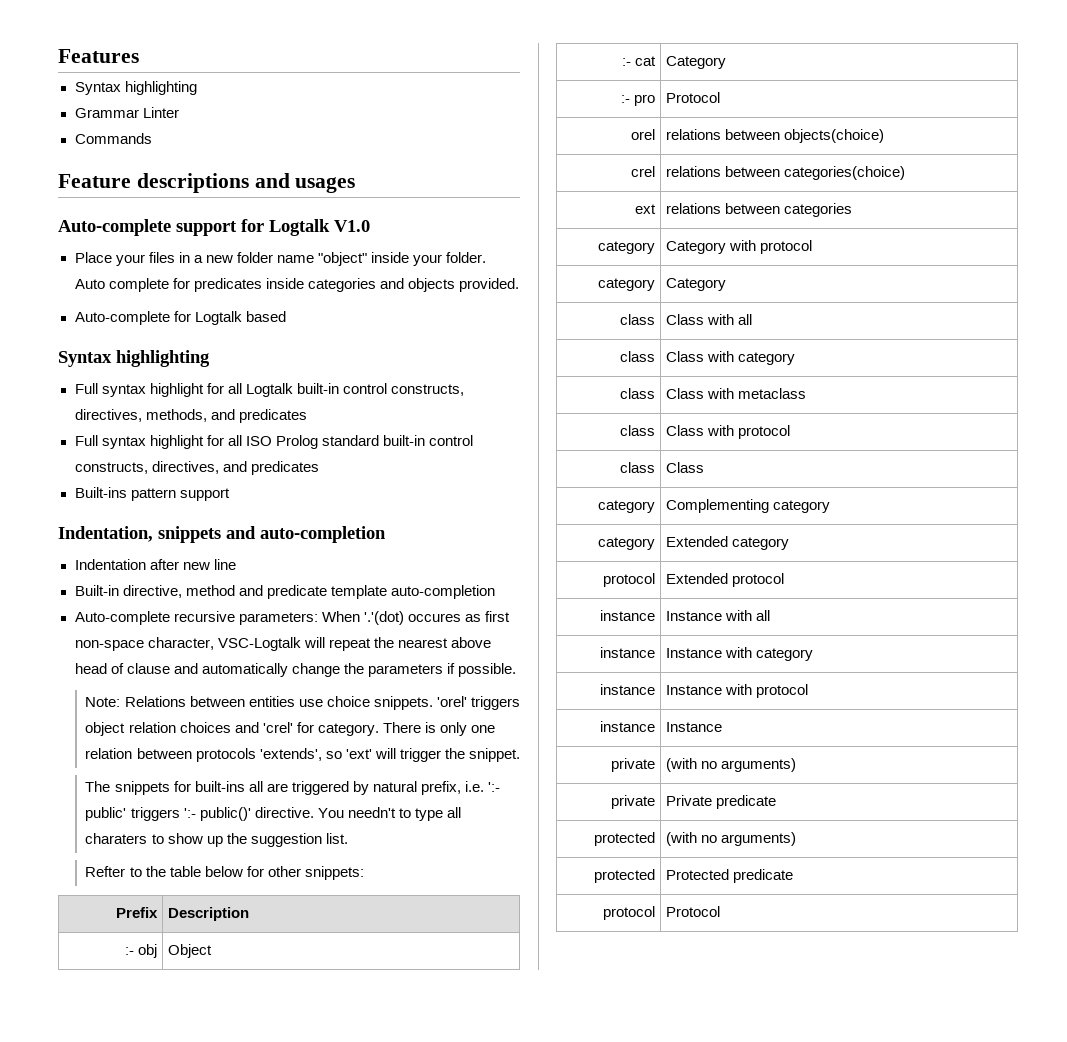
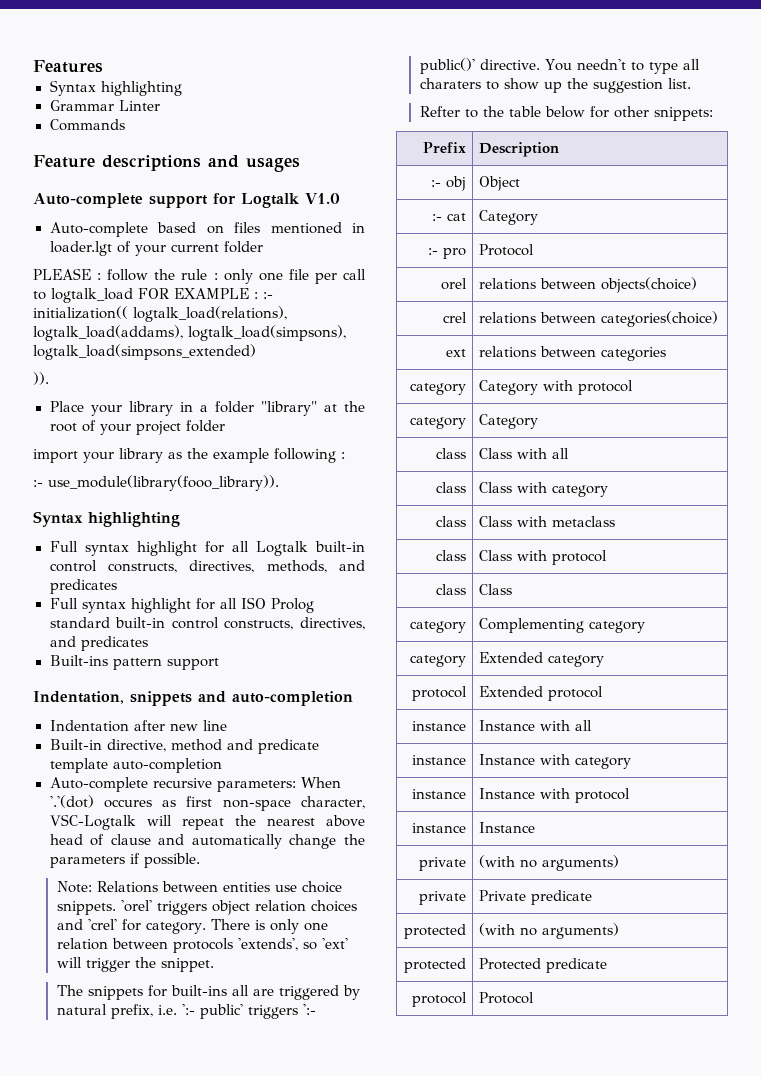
(370, 226) none -> [49,222,365,237] [49,241,264,256] [33,268,366,284] [33,288,273,303] [33,306,287,322] [33,325,346,341] [33,344,256,360] [33,372,49,385] // Auto-complete based on files mentioned in loader.lgt of your current folder // PLEASE : follow the rule : only one file per call to logtalk_load FOR EXAMPLE : :- initialization(( logtalk_load(relations), logtalk_load(addams), logtalk_load(simpsons), logtalk_load(simpsons_extended) // )).
[148,252,175,263] files -> [128,401,173,416] library
[205,252,487,266] [74,278,519,292] [74,311,286,325] new folder name "object" inside your folder. Auto complete for predicates inside categories and objects provided. // Auto-complete for Logtalk based -> [214,401,365,416] [49,420,225,435] [33,448,345,463] [33,475,279,491] folder "library" at the root of your project folder // import your library as the example following : // :- use_module(library(fooo_library)).

